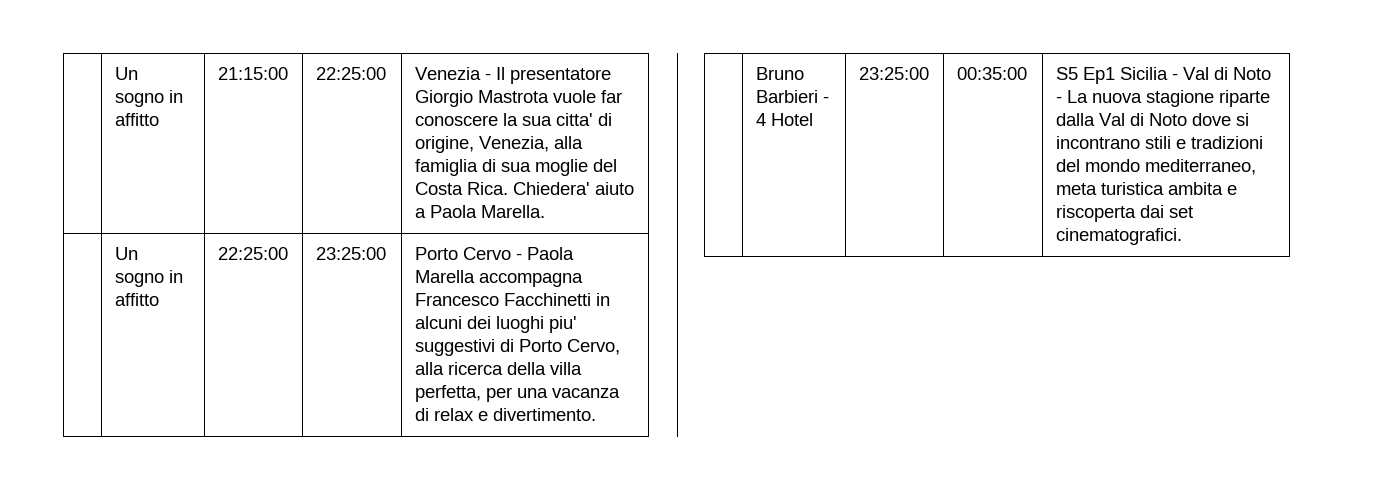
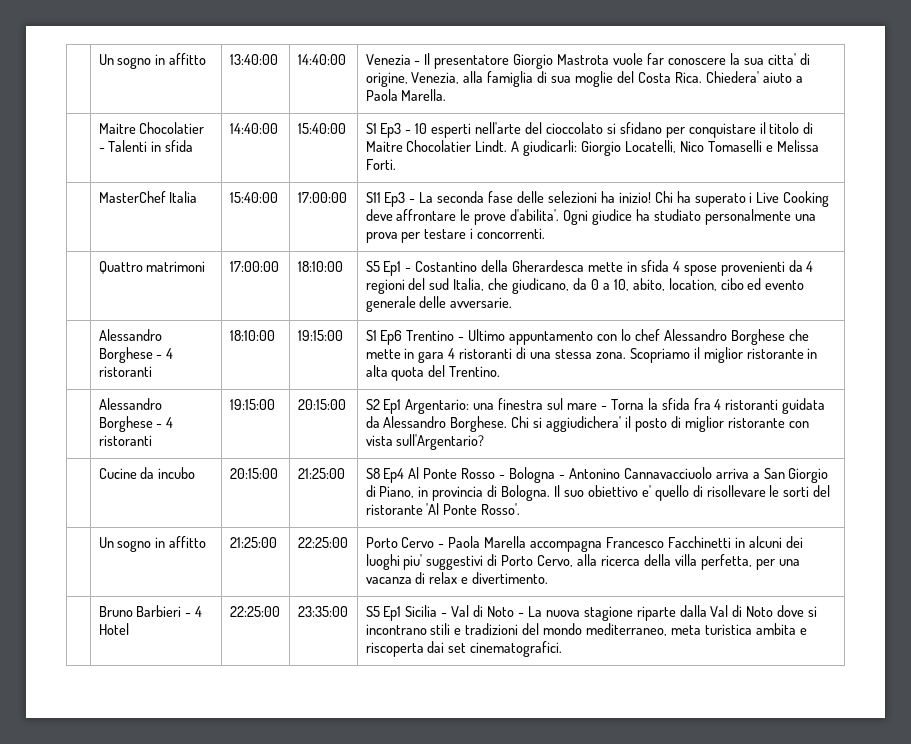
[114,67,138,80] [114,90,183,107] [114,113,159,126] [217,67,288,80] [315,67,386,80] | Un sogno in affitto | 21:15:00 | 22:25:00 -> [98,53,207,69] [229,54,278,65] [297,54,346,65] | Un sogno in affitto | 13:40:00 | 14:40:00
[114,247,138,260] [114,270,183,287] [114,293,159,306] [217,247,288,260] [315,247,386,260] // | Un sogno in affitto | 22:25:00 | 23:25:00 -> [98,122,205,134] [98,140,194,152] [229,123,278,134] [297,123,346,134] [365,122,814,138] [365,140,819,156] [365,159,396,170] [98,191,198,203] [229,192,278,203] [297,192,347,203] [365,191,830,207] [365,209,816,225] [365,228,546,243] [98,261,206,274] [229,261,279,272] [297,261,343,272] [365,260,814,276] [365,278,805,294] [365,296,513,312] [98,329,162,341] [98,347,174,363] [98,366,152,377] [229,330,275,341] [297,330,343,341] [365,329,809,345] [365,347,818,363] [365,365,501,381] [98,398,162,410] [98,416,174,432] [98,435,152,446] [229,399,275,410] [297,399,346,410] [365,398,826,414] [365,416,809,432] [365,434,485,450] [98,467,196,479] [229,468,278,479] [297,468,345,479] [365,467,829,483] [365,485,831,501] [365,503,521,515] [98,536,207,552] [229,537,277,548] [297,537,348,548] // | Maitre Chocolatier - Talenti in sfida | 14:40:00 | 15:40:00 | S1 Ep3 - 10 esperti nell'arte del cioccolato si sfidano per conquistare il titolo di Maitre Chocolatier Lindt. A giudicarli: Giorgio Locatelli, Nico Tomaselli e Melissa Forti. // | MasterChef Italia | 15:40:00 | 17:00:00 | S11 Ep3 - La seconda fase delle selezioni ha inizio! Chi ha superato i Live Cooking deve affrontare le prove d'abilita'. Ogni giudice ha studiato personalmente una prova per testare i concorrenti. // | Quattro matrimoni | 17:00:00 | 18:10:00 | S5 Ep1 - Costantino della Gherardesca mette in sfida 4 spose provenienti da 4 regioni del sud Italia, che giudicano, da 0 a 10, abito, location, cibo ed evento generale delle avversarie. // | Alessandro Borghese - 4 ristoranti | 18:10:00 | 19:15:00 | S1 Ep6 Trentino - Ultimo appuntamento con lo chef Alessandro Borghese che mette in gara 4 ristoranti di una stessa zona. Scopriamo il miglior ristorante in alta quota del Trentino. // | Alessandro Borghese - 4 ristoranti | 19:15:00 | 20:15:00 | S2 Ep1 Argentario: una finestra sul mare - Torna la sfida fra 4 ristoranti guidata da Alessandro Borghese. Chi si aggiudichera' il posto di miglior ristorante con vista sull'Argentario? // | Cucine da incubo | 20:15:00 | 21:25:00 | S8 Ep4 Al Ponte Rosso - Bologna - Antonino Cannavacciuolo arriva a San Giorgio di Piano, in provincia di Bologna. Il suo obiettivo e' quello di risollevare le sorti del ristorante 'Al Ponte Rosso'. // | Un sogno in affitto | 21:25:00 | 22:25:00
[858,67,929,80] [956,67,1027,80] 23:25:00 | 00:35:00 -> [229,606,280,617] [297,606,348,617] 22:25:00 | 23:35:00

